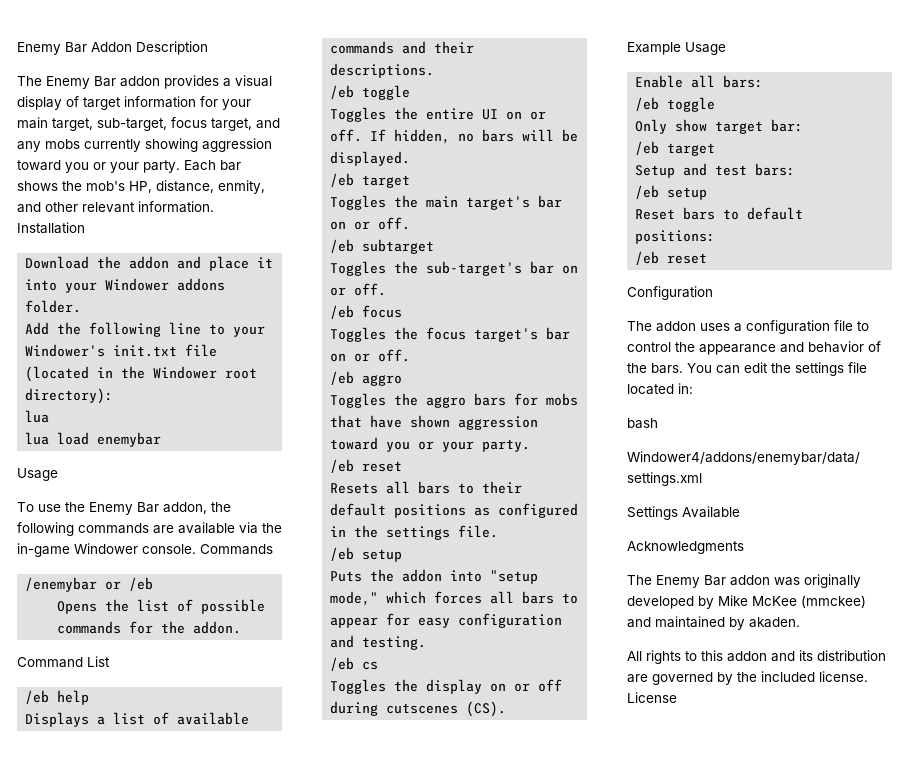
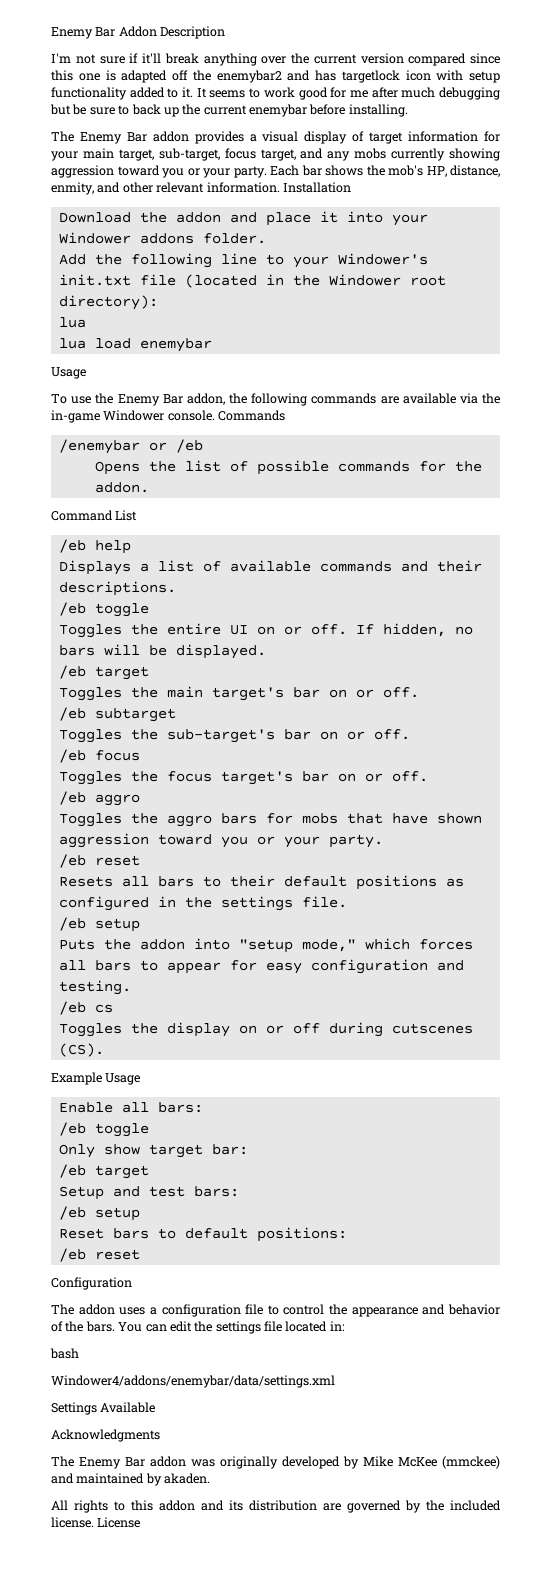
(208, 48) none -> [51,53,500,66] [51,70,500,83] [51,87,500,100] [50,104,408,117] // I'm not sure if it'll break anything over the current version compared since this one is adapted off the enemybar2 and has targetlock icon with setup functionality added to it. It seems to work good for me after much debugging but be sure to back up the current enemybar before installing.

